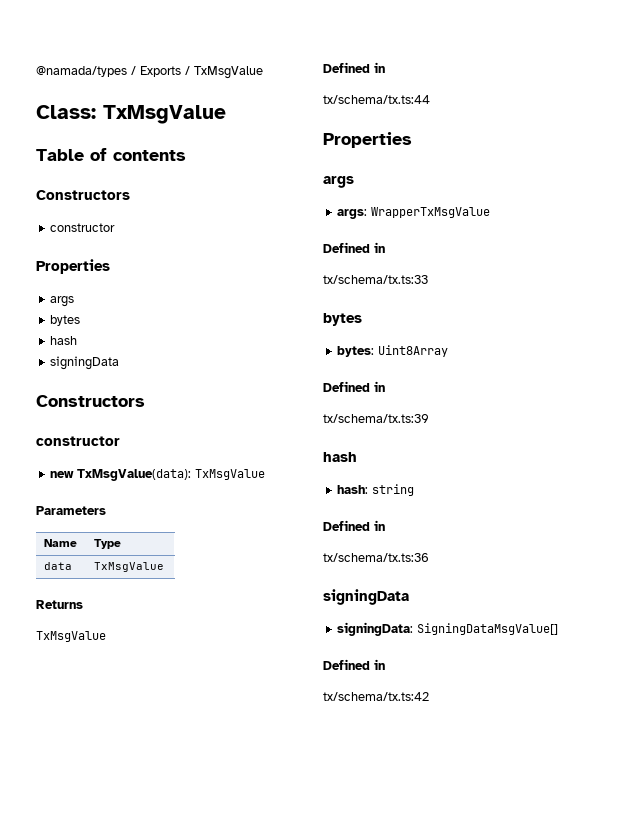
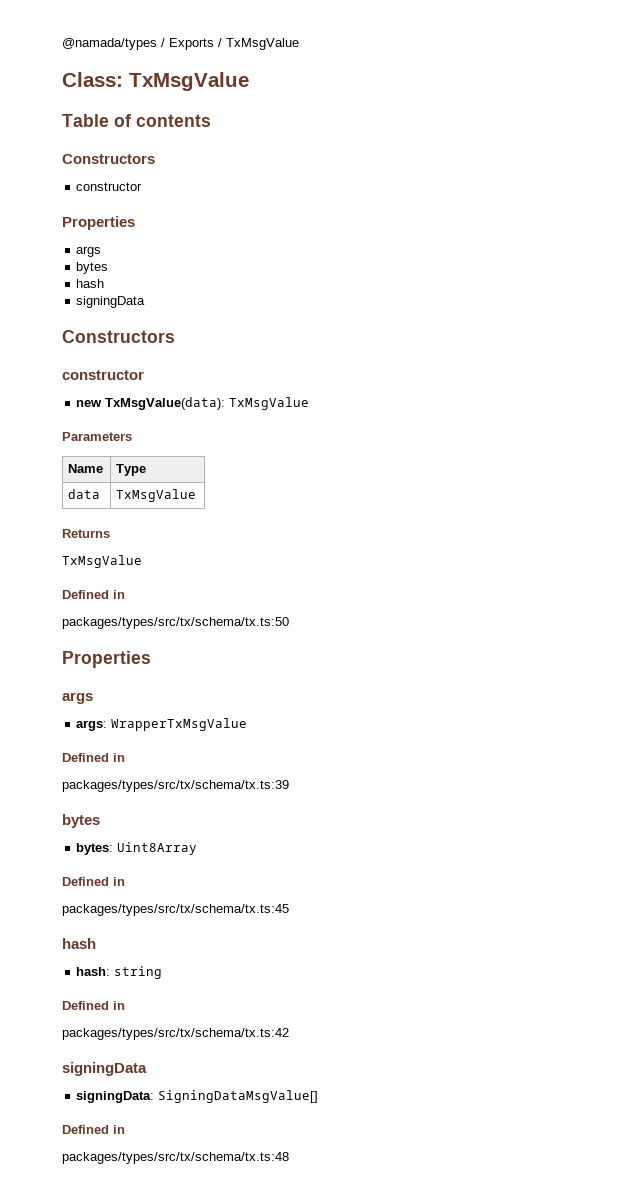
[323,95,430,104] tx/schema/tx.ts:44 -> [62,617,289,629] packages/types/src/tx/schema/tx.ts:50
[323,275,428,284] tx/schema/tx.ts:33 -> [62,780,289,792] packages/types/src/tx/schema/tx.ts:39
[323,414,429,423] tx/schema/tx.ts:39 -> [62,904,289,916] packages/types/src/tx/schema/tx.ts:45
[323,553,429,562] tx/schema/tx.ts:36 -> [62,1028,289,1040] packages/types/src/tx/schema/tx.ts:42
[323,692,429,701] tx/schema/tx.ts:42 -> [62,1152,289,1164] packages/types/src/tx/schema/tx.ts:48

